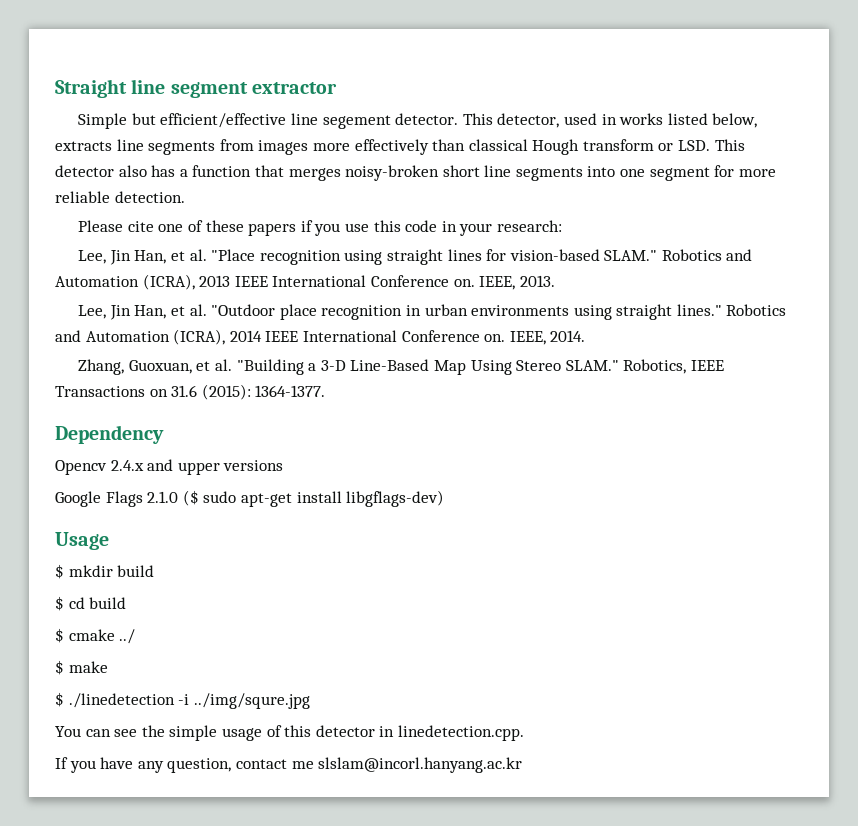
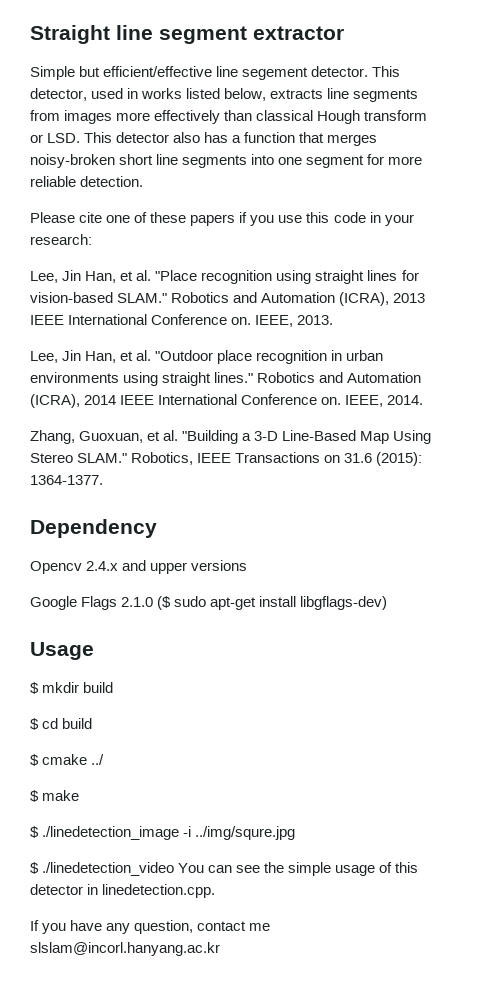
[68,693,175,708] ./linedetection -> [42,826,180,840] ./linedetection_image
(310, 701) none -> [30,862,175,876] $ ./linedetection_video

